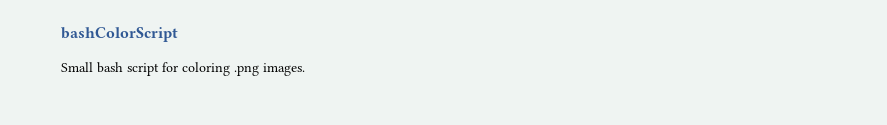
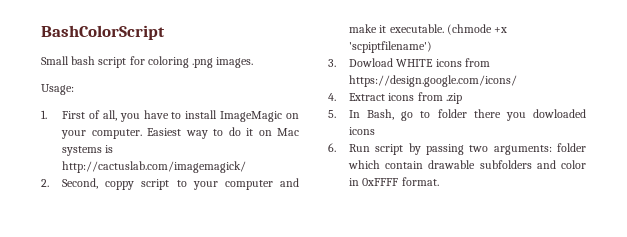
[61,27,178,42] bashColorScript -> [41,25,165,40] BashColorScript
(305, 69) none -> [41,84,74,95] [41,110,299,122] [61,127,299,139] [62,145,114,156] [62,161,247,173] [41,178,299,190] [349,24,508,35] [349,41,433,53] [328,58,490,67] [349,75,518,87] [328,92,462,104] [328,109,586,121] [349,127,376,135] [328,143,586,155] [348,160,586,169] [349,177,439,186] // Usage: // 1. First of all, you have to install ImageMagic on your computer. Easiest way to do it on Mac systems is http://cactuslab.com/imagemagick/ // 2. Second, coppy script to your computer and make it executable. (chmode +x 'scpiptfilename') // 3. Dowload WHITE icons from https://design.google.com/icons/ // 4. Extract icons from .zip // 5. In Bash, go to folder there you dowloaded icons // 6. Run script by passing two arguments: folder which contain drawable subfolders and color in 0xFFFF format.

